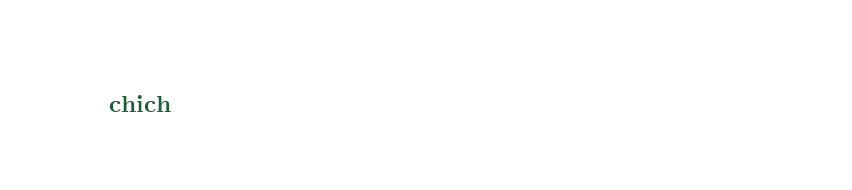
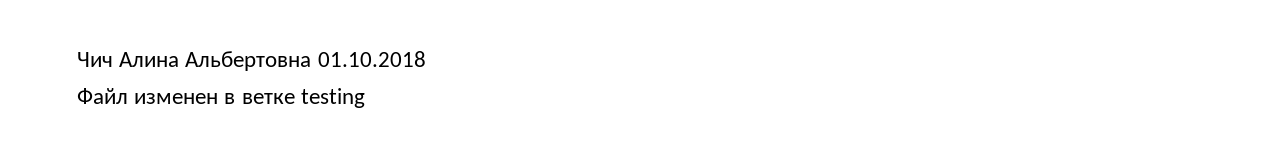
[109,95,171,112] chich -> [77,51,426,71] [77,88,365,108] Чич Алина Альбертовна 01.10.2018 // Файл изменен в ветке testing

